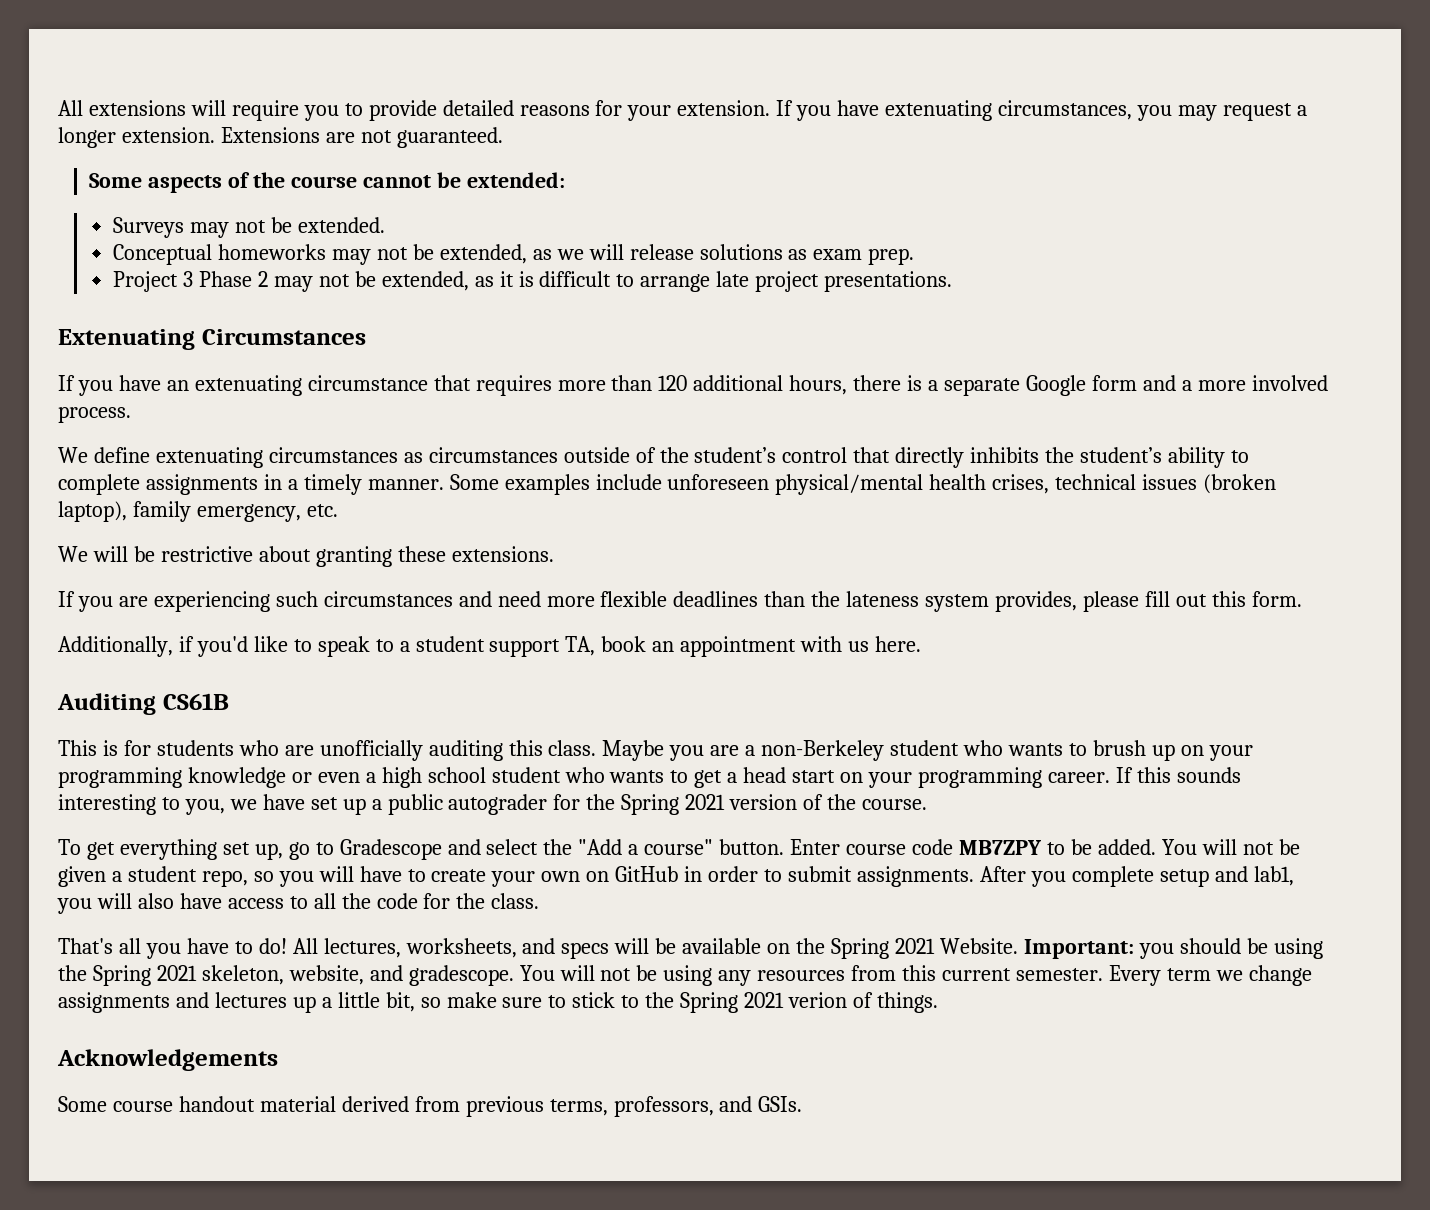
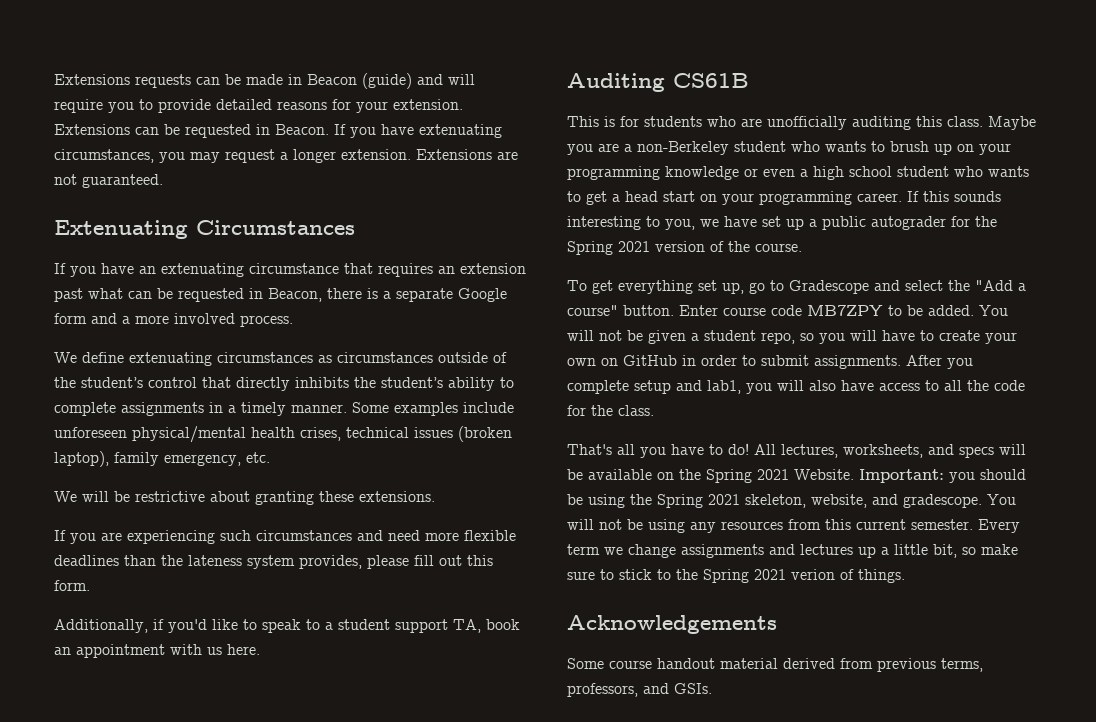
[58,100,186,116] All extensions -> [54,73,443,89] Extensions requests can be made in Beacon (guide) and
(771, 108) none -> [54,124,329,138] Extensions can be requested in Beacon.
[88,172,565,193] [113,217,385,238] [113,244,915,265] [113,271,953,292] // Some aspects of the course cannot be extended: // Surveys may not be extended. // Conceptual homeworks may not be extended, as we will release solutions as exam prep. // Project 3 Phase 2 may not be extended, as it is difficult to arrange late project presentations. -> (163, 181) none
[557,375,848,395] more than 120 additional hours, -> [438,263,526,274] [54,288,322,302] an extension past what can be requested in Beacon,

